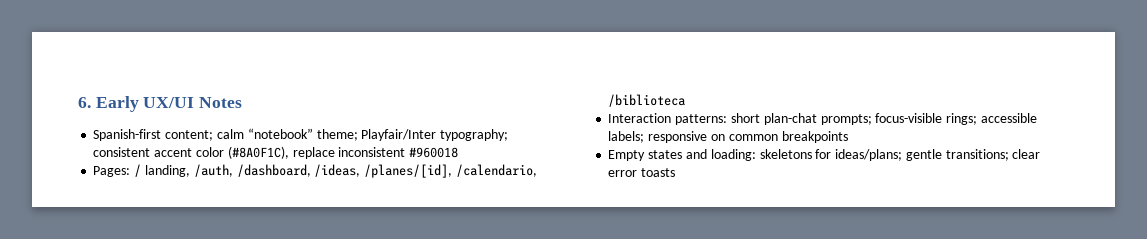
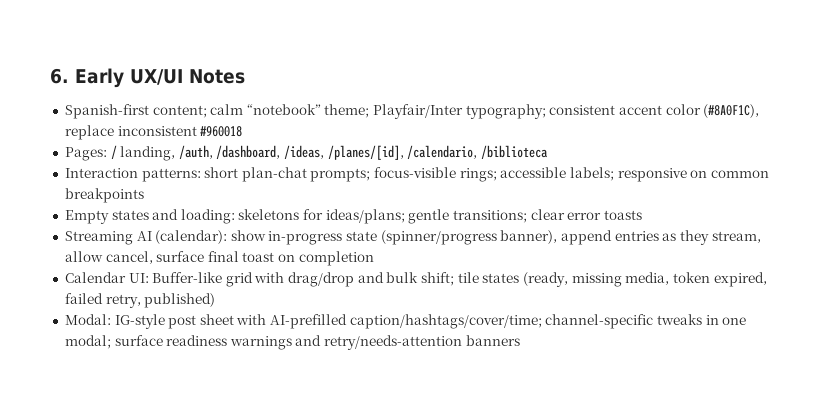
(676, 172) none -> [64,230,761,245] [64,251,374,266] [64,272,767,287] [64,293,216,308] [64,314,747,329] [64,335,520,350] // Streaming AI (calendar): show in-progress state (spinner/progress banner), append entries as they stream, allow cancel, surface final toast on completion // Calendar UI: Buffer-like grid with drag/drop and bulk shift; tile states (ready, missing media, token expired, failed retry, published) // Modal: IG-style post sheet with AI-prefilled caption/hashtags/cover/time; channel-specific tweaks in one modal; surface readiness warnings and retry/needs-attention banners

